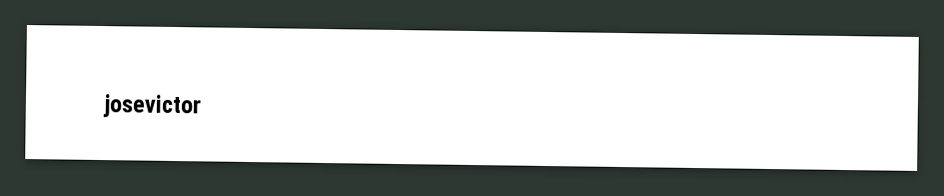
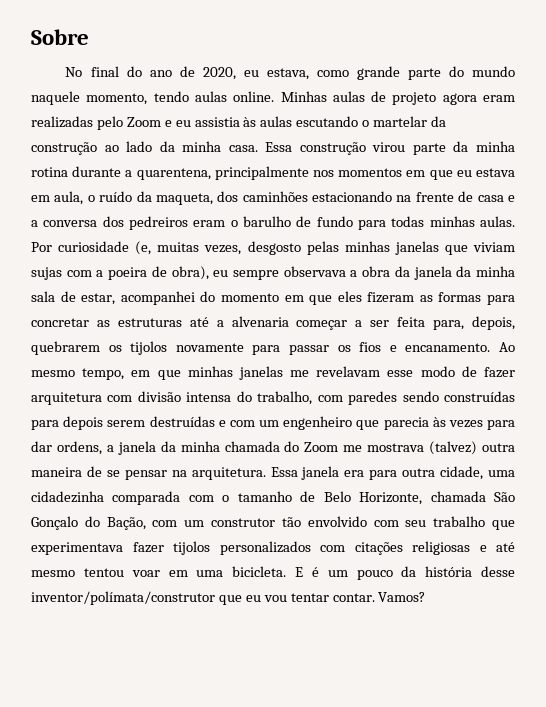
[103,94,202,119] josevictor -> [31,29,89,45] [65,66,515,80] [31,91,516,105] [31,116,447,130] [31,141,515,155] [31,166,515,180] [31,191,515,205] [31,216,515,230] [31,241,516,255] [31,266,515,280] [31,291,515,305] [31,316,516,330] [31,341,516,355] [31,366,515,380] [31,391,515,405] [31,416,515,430] [31,441,515,455] [31,466,516,480] [31,491,516,505] [31,516,515,530] [31,541,515,555] [31,566,515,580] [31,591,426,605] Sobre // No final do ano de 2020, eu estava, como grande parte do mundo naquele momento, tendo aulas online. Minhas aulas de projeto agora eram realizadas pelo Zoom e eu assistia às aulas escutando o martelar da construção ao lado da minha casa. Essa construção virou parte da minha rotina durante a quarentena, principalmente nos momentos em que eu estava em aula, o ruído da maqueta, dos caminhões estacionando na frente de casa e a conversa dos pedreiros eram o barulho de fundo para todas minhas aulas. Por curiosidade (e, muitas vezes, desgosto pelas minhas janelas que viviam sujas com a poeira de obra), eu sempre observava a obra da janela da minha sala de estar, acompanhei do momento em que eles fizeram as formas para concretar as estruturas até a alvenaria começar a ser feita para, depois, quebrarem os tijolos novamente para passar os fios e encanamento. Ao mesmo tempo, em que minhas janelas me revelavam esse modo de fazer arquitetura com divisão intensa do trabalho, com paredes sendo construídas para depois serem destruídas e com um engenheiro que parecia às vezes para dar ordens, a janela da minha chamada do Zoom me mostrava (talvez) outra maneira de se pensar na arquitetura. Essa janela era para outra cidade, uma cidadezinha comparada com o tamanho de Belo Horizonte, chamada São Gonçalo do Bação, com um construtor tão envolvido com seu trabalho que experimentava fazer tijolos personalizados com citações religiosas e até mesmo tentou voar em uma bicicleta. E é um pouco da história desse inventor/polímata/construtor que eu vou tentar contar. Vamos?

